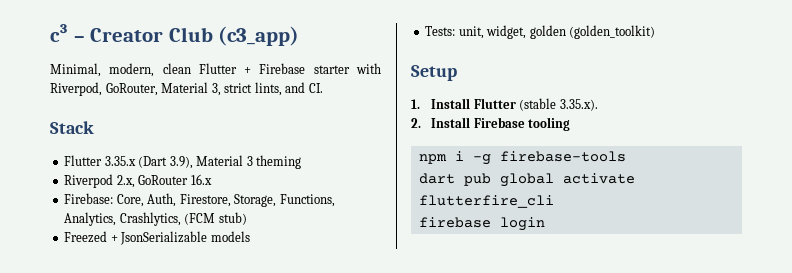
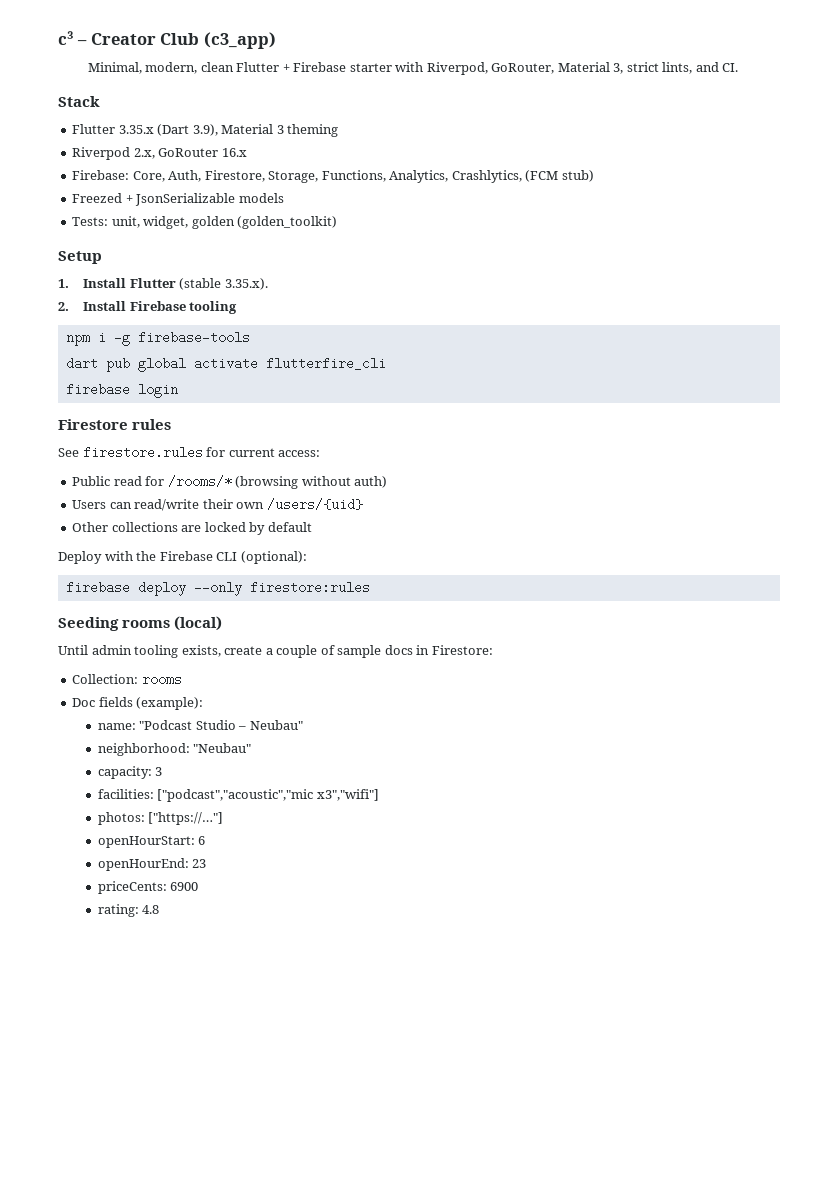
(545, 224) none -> [58,419,172,430] [58,446,321,459] [72,475,388,489] [72,498,363,511] [72,522,312,535] [58,551,307,564] [65,581,370,596] [58,616,223,631] [58,645,493,658] [72,674,182,684] [72,697,204,710] [97,720,303,730] [97,743,252,756] [97,766,163,779] [97,789,379,802] [97,812,224,825] [97,836,206,848] [97,858,207,871] [97,881,199,894] [97,904,160,917] // Firestore rules // See firestore.rules for current access: // Public read for /rooms/* (browsing without auth) // Users can read/write their own /users/{uid} // Other collections are locked by default // Deploy with the Firebase CLI (optional): // firebase deploy --only firestore:rules // Seeding rooms (local) // Until admin tooling exists, create a couple of sample docs in Firestore: // Collection: rooms // Doc fields (example): // name: "Podcast Studio – Neubau" // neighborhood: "Neubau" // capacity: 3 // facilities: ["podcast","acoustic","mic x3","wifi"] // photos: ["https://…"] // openHourStart: 6 // openHourEnd: 23 // priceCents: 6900 // rating: 4.8

